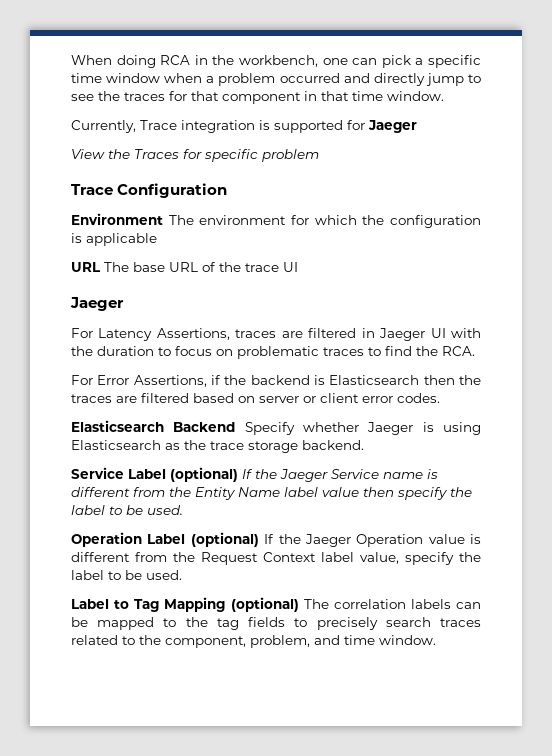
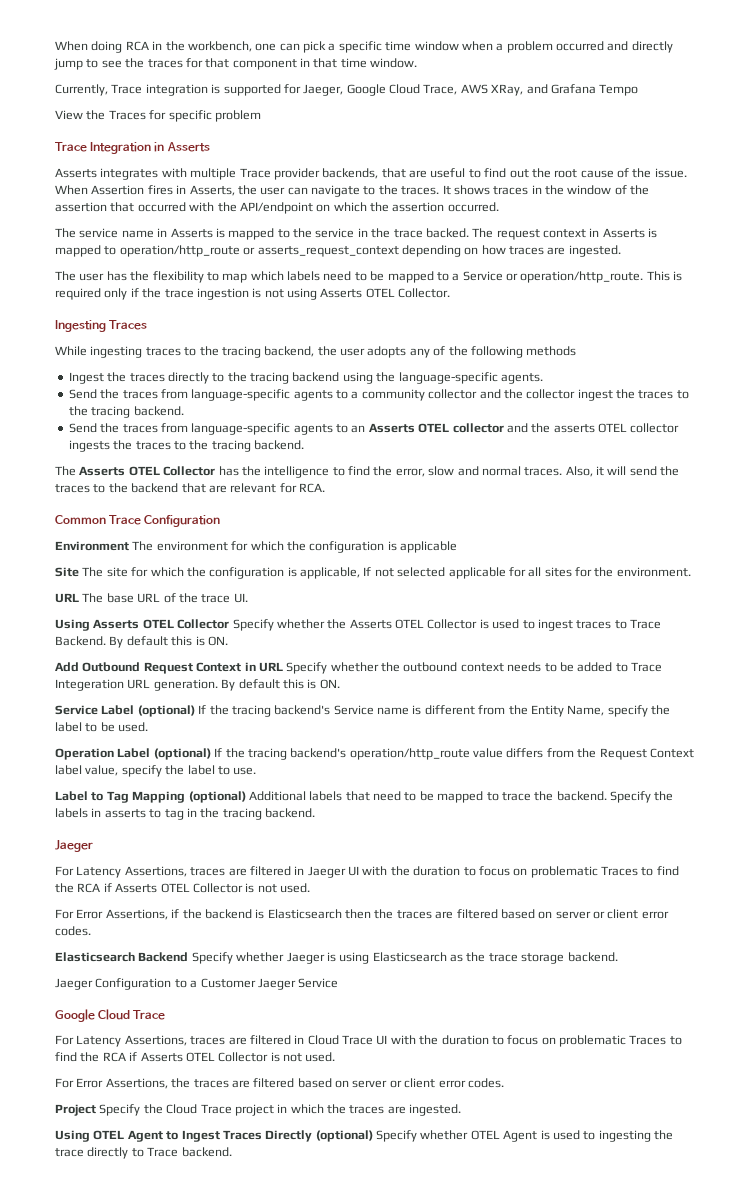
[368,120,417,133] Jaeger -> [303,84,639,96] Jaeger, Google Cloud Trace, AWS XRay, and Grafana Tempo
(113, 189) none -> [90,142,210,154] [55,168,687,180] [55,185,650,197] [55,202,499,214] [55,228,658,240] [55,245,621,257] [55,271,683,283] [55,288,451,300] [55,320,148,332] [55,346,577,358] [68,372,543,384] [68,389,689,401] [68,406,184,418] [68,423,680,435] [68,440,304,452] [55,466,680,478] [55,483,325,493] [55,515,142,525] Integration in Asserts // Asserts integrates with multiple Trace provider backends, that are useful to find out the root cause of the issue. When Assertion fires in Asserts, the user can navigate to the traces. It shows traces in the window of the assertion that occurred with the API/endpoint on which the assertion occurred. // The service name in Asserts is mapped to the service in the trace backed. The request context in Asserts is mapped to operation/http_route or asserts_request_context depending on how traces are ingested. // The user has the flexibility to map which labels need to be mapped to a Service or operation/http_route. This is required only if the trace ingestion is not using Asserts OTEL Collector. // Ingesting Traces // While ingesting traces to the tracing backend, the user adopts any of the following methods // Ingest the traces directly to the tracing backend using the language-specific agents. // Send the traces from language-specific agents to a community collector and the collector ingest the traces to the tracing backend. // Send the traces from language-specific agents to an Asserts OTEL collector and the asserts OTEL collector ingests the traces to the tracing backend. // The Asserts OTEL Collector has the intelligence to find the error, slow and normal traces. Also, it will send the traces to the backend that are relevant for RCA. // Common Trace
(157, 239) none -> [55,567,691,579] // Site The site for which the configuration is applicable, If not selected applicable for all sites for the environment.
[283,262,298,272] UI -> [233,593,248,603] [55,619,661,631] [55,636,228,648] [55,662,662,674] [55,679,340,691] [55,705,670,717] [55,722,149,732] [55,748,694,760] [55,765,257,777] [55,791,674,803] [55,808,315,820] UI. // Using Asserts OTEL Collector Specify whether the Asserts OTEL Collector is used to ingest traces to Trace Backend. By default this is ON. // Add Outbound Request Context in URL Specify whether the outbound context needs to be added to Trace Integeration URL generation. By default this is ON. // Service Label (optional) If the tracing backend's Service name is different from the Entity Name, specify the label to be used. // Operation Label (optional) If the tracing backend's operation/http_route value differs from the Request Context label value, specify the label to use. // Label to Tag Mapping (optional) Additional labels that need to be mapped to trace the backend. Specify the labels in asserts to tag in the tracing backend.
[323,346,475,356] traces to find the RCA. -> [601,866,679,876] [55,883,310,893] Traces to find the RCA if Asserts OTEL Collector is not used.
[71,467,438,482] [71,487,472,500] [71,505,183,515] [71,532,481,547] [71,552,481,565] [71,570,182,580] [71,597,481,612] [71,617,482,630] [71,635,436,648] Service Label (optional) If the Jaeger Service name is different from the Entity Name label value then specify the label to be used. // Operation Label (optional) If the Jaeger Operation value is different from the Request Context label value, specify the label to be used. // Label to Tag Mapping (optional) The correlation labels can be mapped to the tag fields to precisely search traces related to the component, problem, and time window. -> [55,978,339,990] [55,1009,166,1022] [55,1035,682,1047] [55,1052,336,1062] [55,1078,504,1089] [55,1104,462,1116] [55,1130,673,1142] [55,1147,232,1159] Jaeger Configuration to a Customer Jaeger Service // Google Cloud Trace // For Latency Assertions, traces are filtered in Cloud Trace UI with the duration to focus on problematic Traces to find the RCA if Asserts OTEL Collector is not used. // For Error Assertions, the traces are filtered based on server or client error codes. // Project Specify the Cloud Trace project in which the traces are ingested. // Using OTEL Agent to Ingest Traces Directly (optional) Specify whether OTEL Agent is used to ingesting the trace directly to Trace backend.

